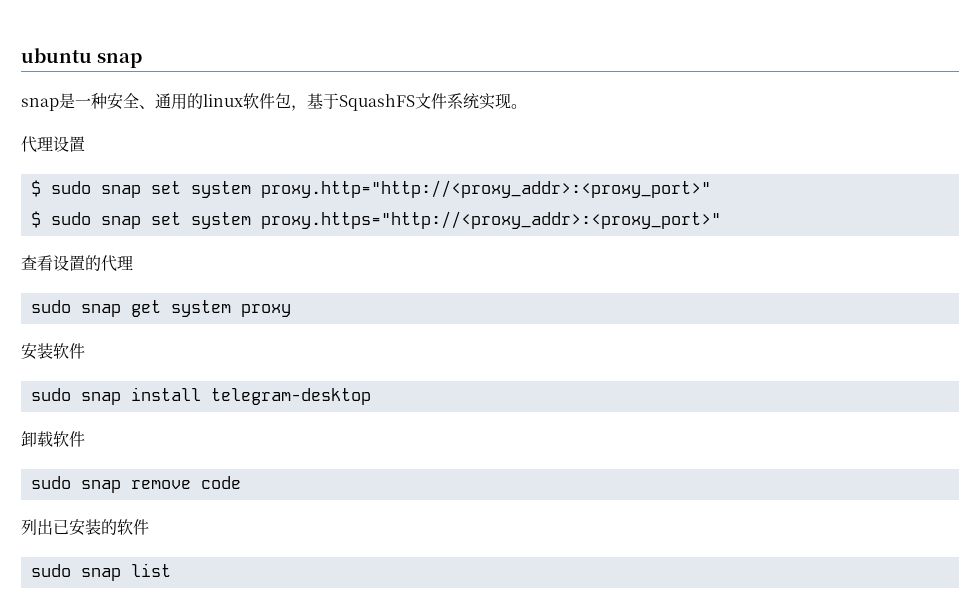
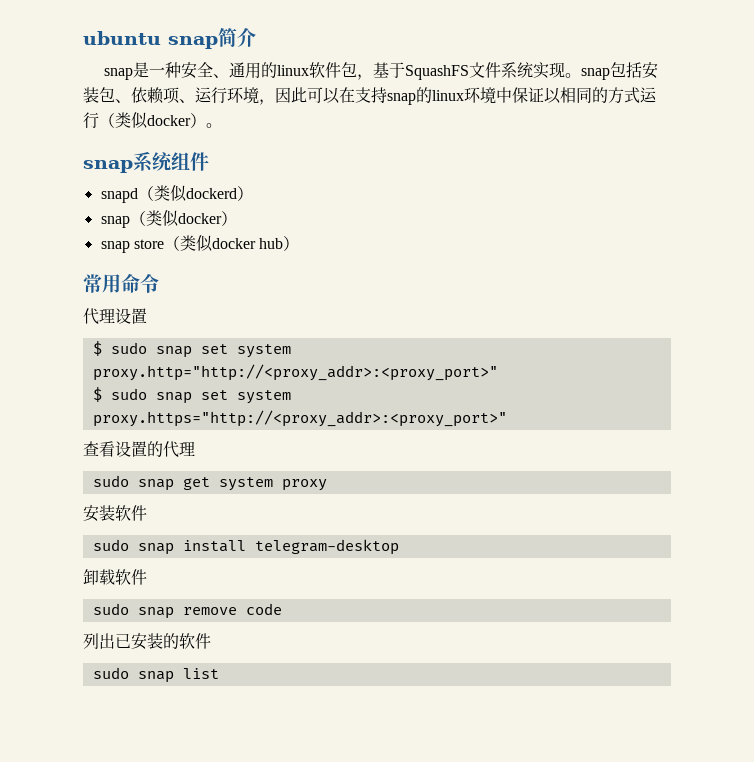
(142, 60) none -> [218,28,256,47] 简介
(527, 106) none -> [581,62,659,80] [83,87,657,105] [83,112,222,129] [83,151,209,173] [100,185,253,203] [100,210,237,228] [100,235,300,253] [83,274,159,293] snap包括安装包、依赖项、运行环境，因此可以在支持snap的linux环境中保证以相同的方式运行（类似docker）。 // snap系统组件 // snapd（类似dockerd） // snap（类似docker） // snap store（类似docker hub） // 常用命令

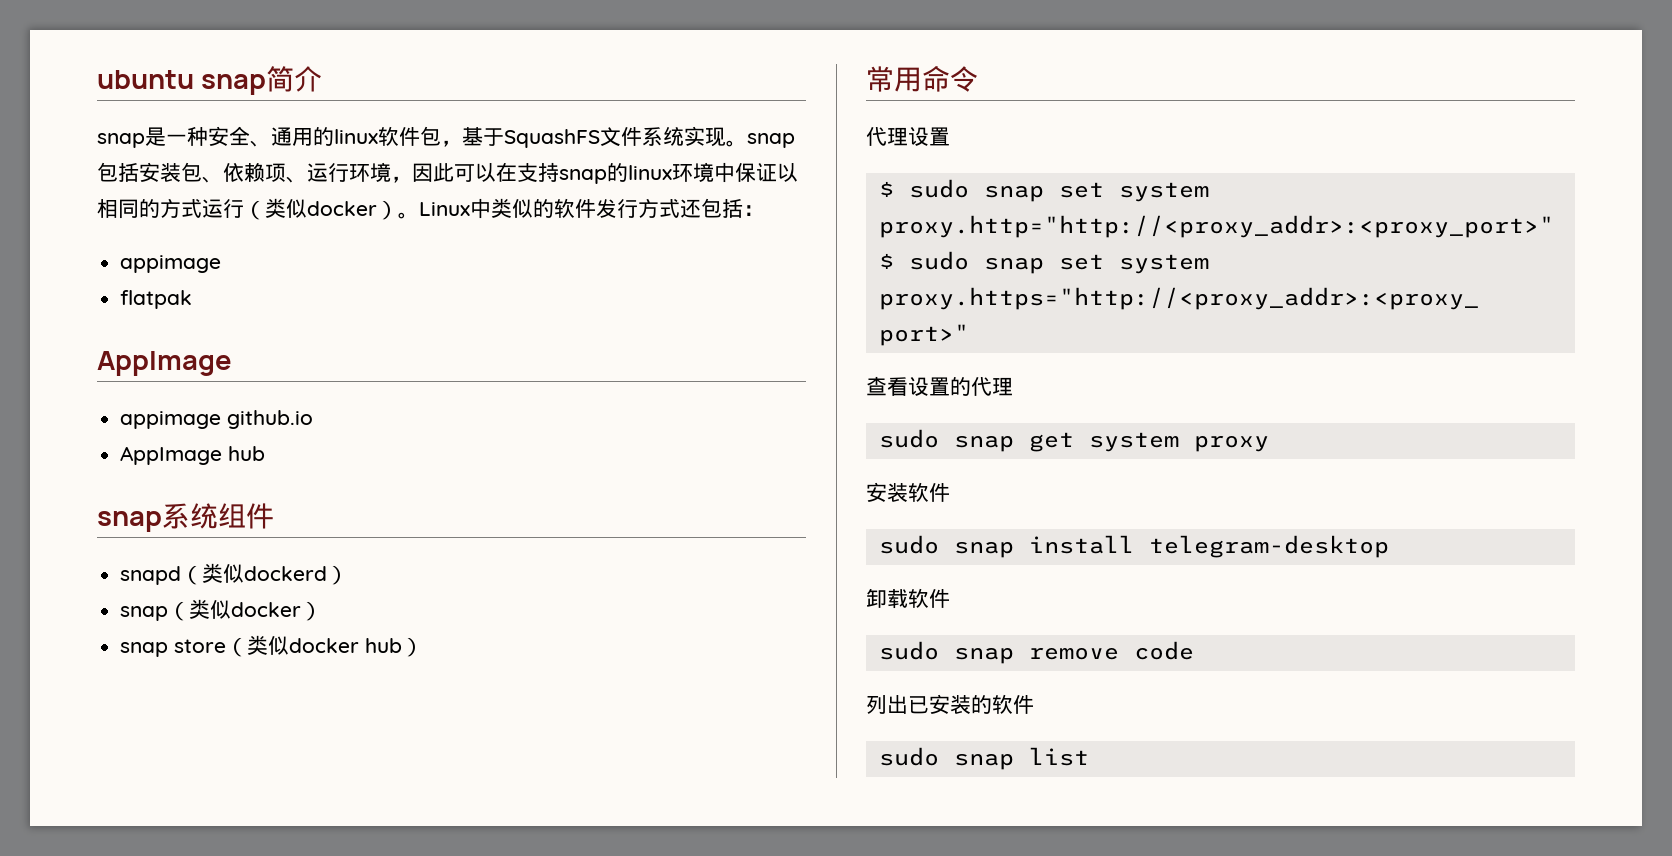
(222, 125) none -> [419,198,764,219] [120,255,222,273] [120,290,193,309] [97,351,232,376] [120,410,314,429] [120,446,266,465] Linux中类似的软件发行方式还包括： // appimage // flatpak // AppImage // appimage github.io // AppImage hub

